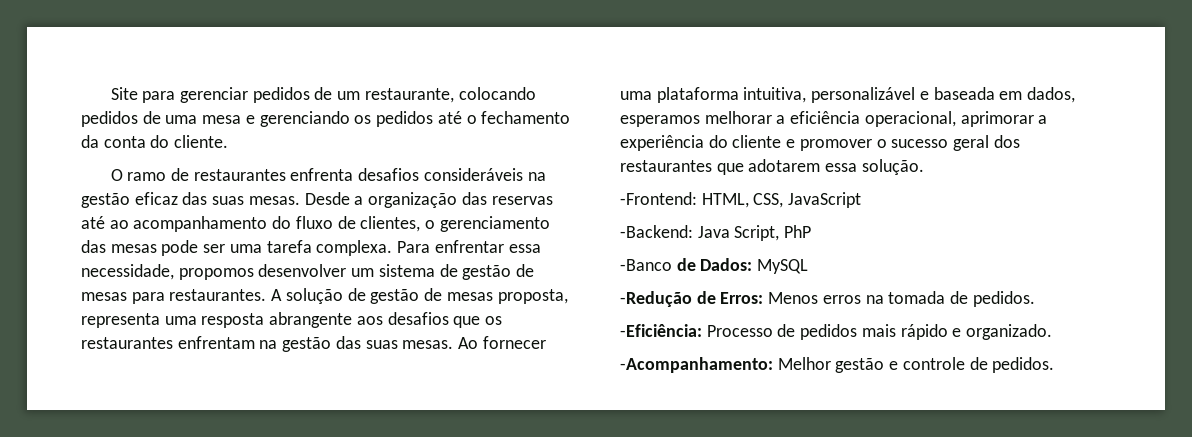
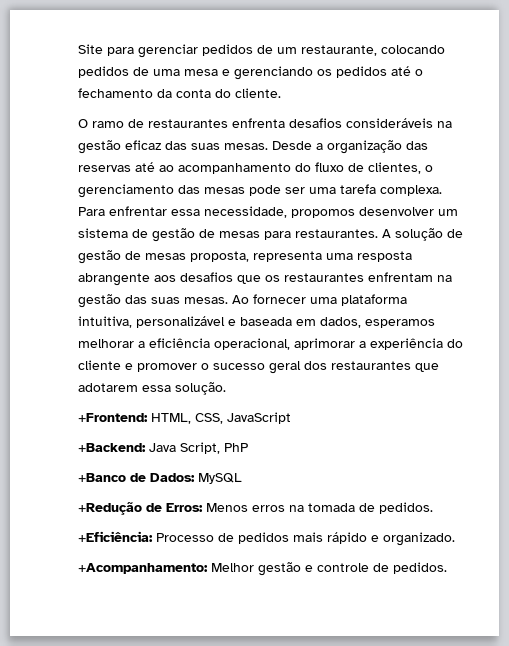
[620,192,697,205] -Frontend: -> [78,413,148,422] +Frontend:
[620,225,693,238] -Backend: -> [78,443,146,452] +Backend:
[620,259,672,271] -Banco -> [78,473,126,482] +Banco
[620,291,692,307] -Redução -> [78,502,142,515] +Redução
[620,324,702,337] -Eficiência: -> [78,531,153,542] +Eficiência:
[620,357,773,373] -Acompanhamento: -> [78,563,208,574] +Acompanhamento:

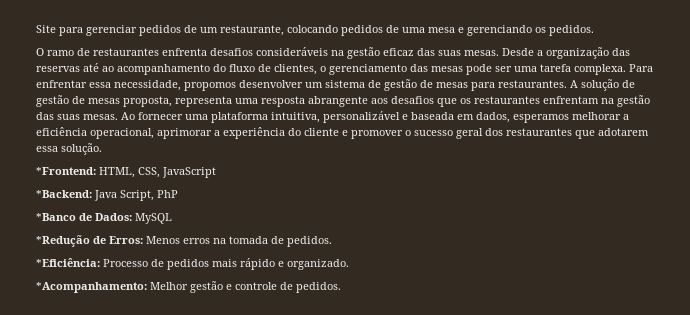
[336,66,423,78] [78,88,281,98] pedidos até o fechamento da conta do cliente. -> [549,25,594,36] pedidos.
[78,413,148,422] +Frontend: -> [36,167,96,175] *Frontend:
[78,443,146,452] +Backend: -> [36,190,92,198] *Backend:
[78,473,126,482] +Banco -> [36,213,76,221] *Banco
[78,502,142,515] +Redução -> [36,235,90,247] *Redução
[78,531,153,542] +Eficiência: -> [36,258,100,267] *Eficiência:
[78,563,208,574] +Acompanhamento: -> [36,282,147,293] *Acompanhamento:

